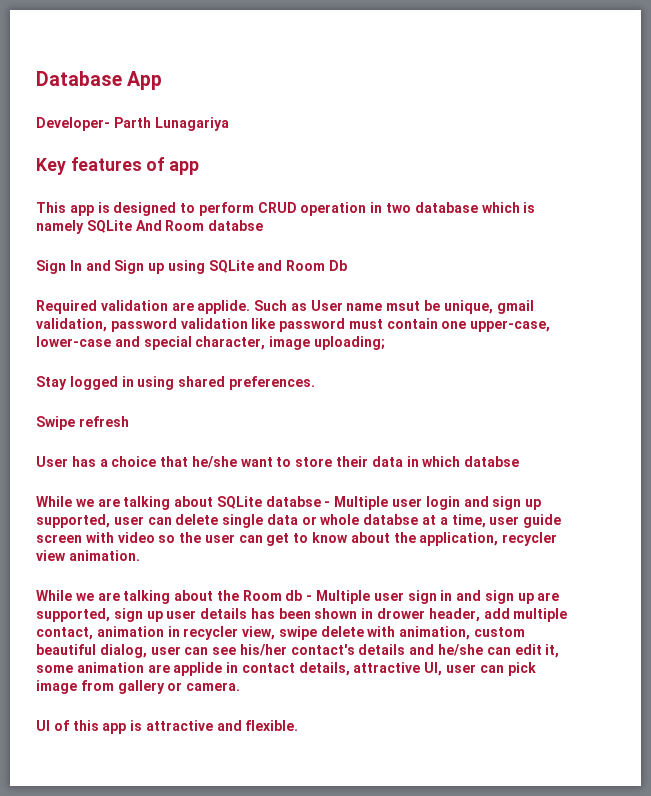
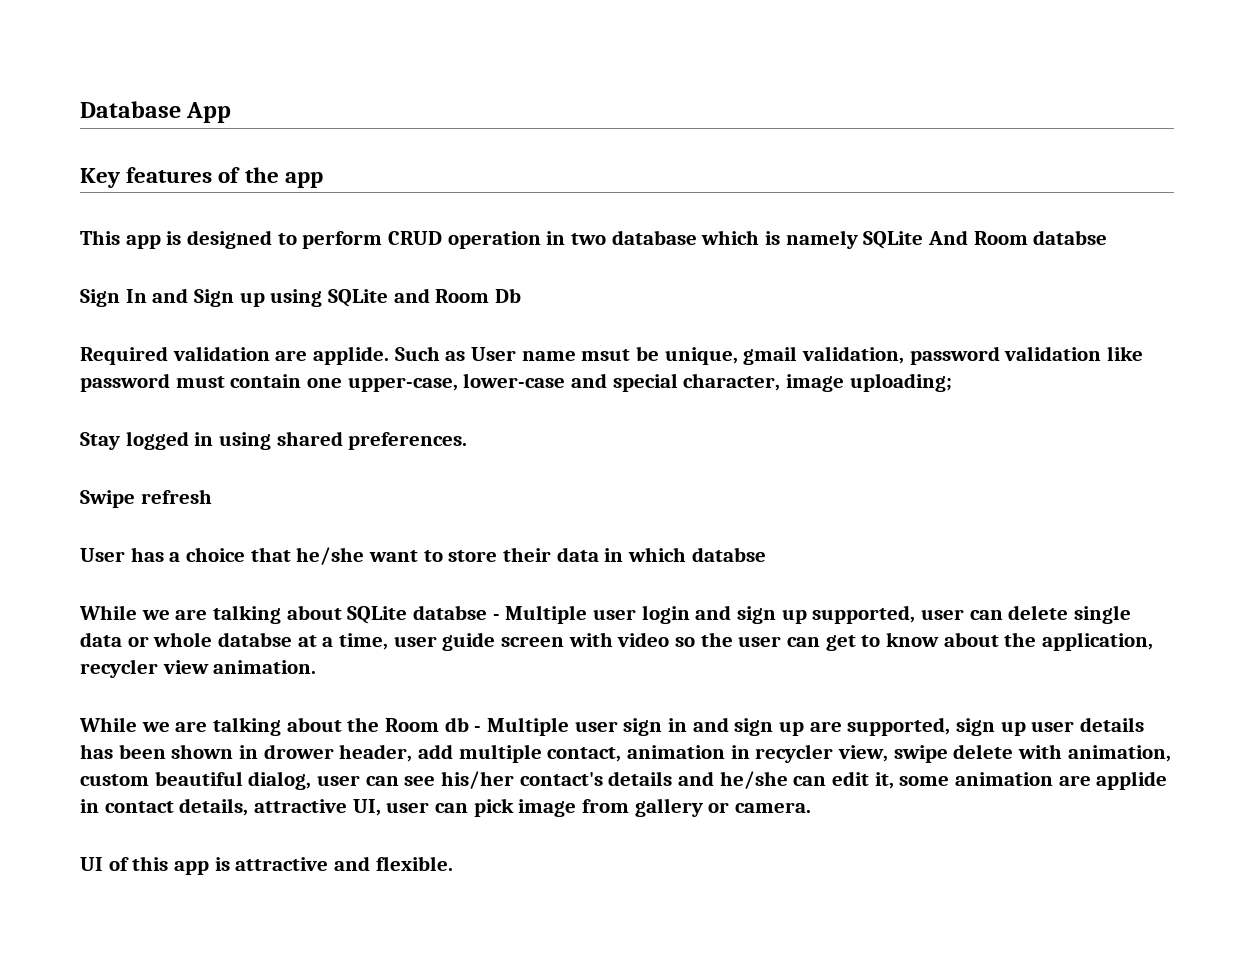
[36,117,229,131] // Developer- Parth Lunagariya -> (232, 112) none
(165, 164) none -> [244,167,279,183] the

